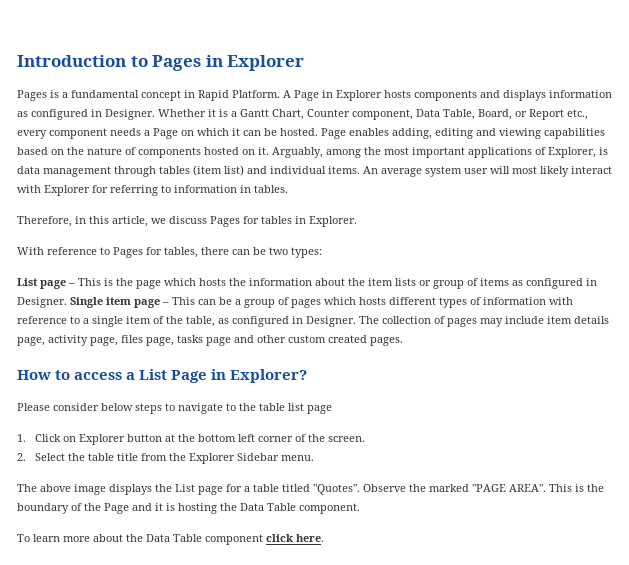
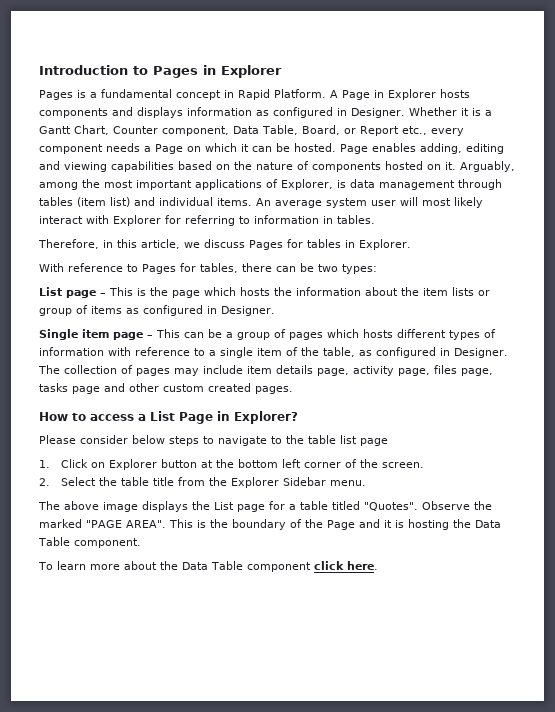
(67, 302) none -> (275, 311) //

